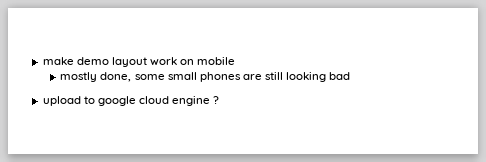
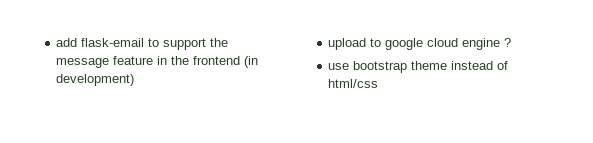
[42,57,236,67] [60,72,351,82] make demo layout work on mobile // mostly done, some small phones are still looking bad -> [56,38,229,50] [56,56,259,68] [56,74,135,86] add flask-email to support the message feature in the frontend (in development)
(220, 100) none -> [328,61,509,73] [328,79,379,88] // use bootstrap theme instead of html/css

